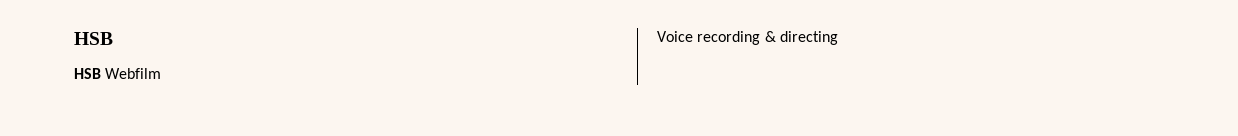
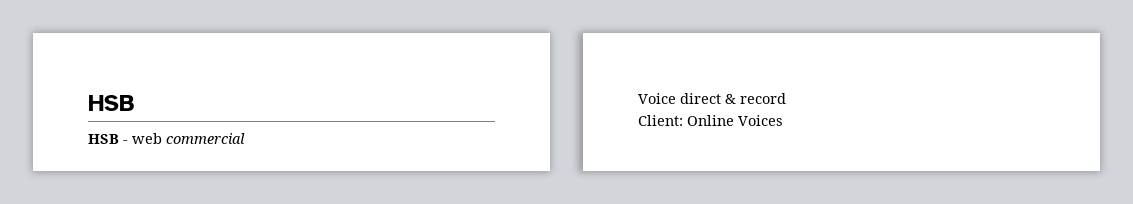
[105,68,162,79] [657,31,838,45] Webfilm // Voice recording & directing -> [123,133,245,144] [638,93,786,104] [638,115,783,126] - web commercial // Voice direct & record // Client: Online Voices

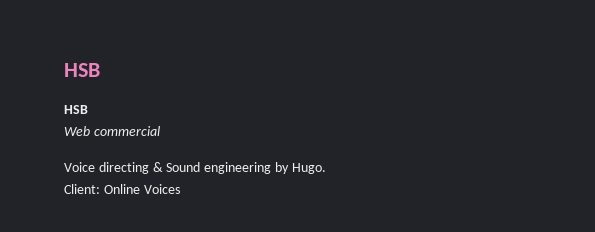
[123,133,162,144] - web -> [64,126,90,136] // Web
[680,93,786,104] direct & record -> [98,162,326,174] directing & Sound engineering by Hugo.

